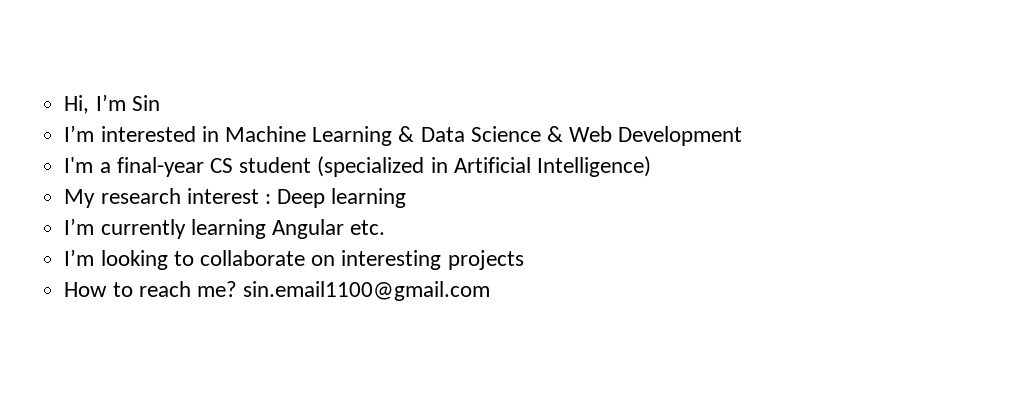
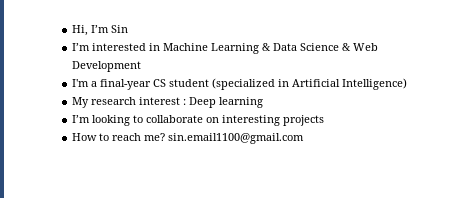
[64,218,386,239] // I’m currently learning Angular etc. -> (264, 102) none

